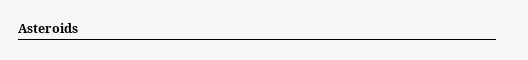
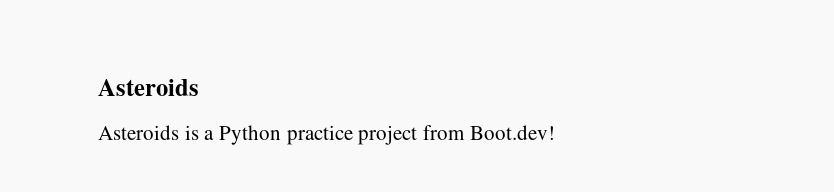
[18,23,78,33] Asteroids -> [98,79,199,96] [98,125,555,145] Asteroids // Asteroids is a Python practice project from Boot.dev!

